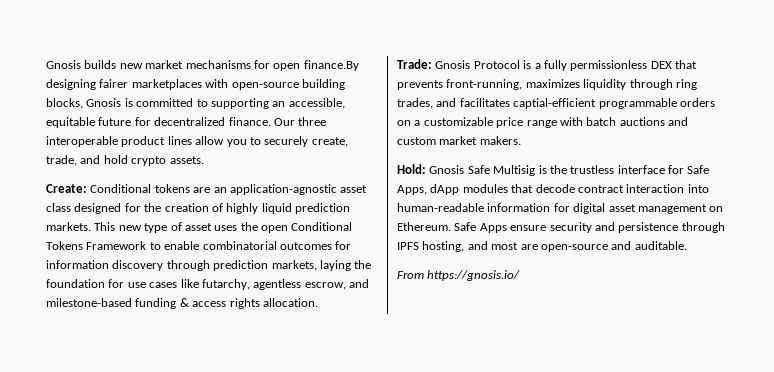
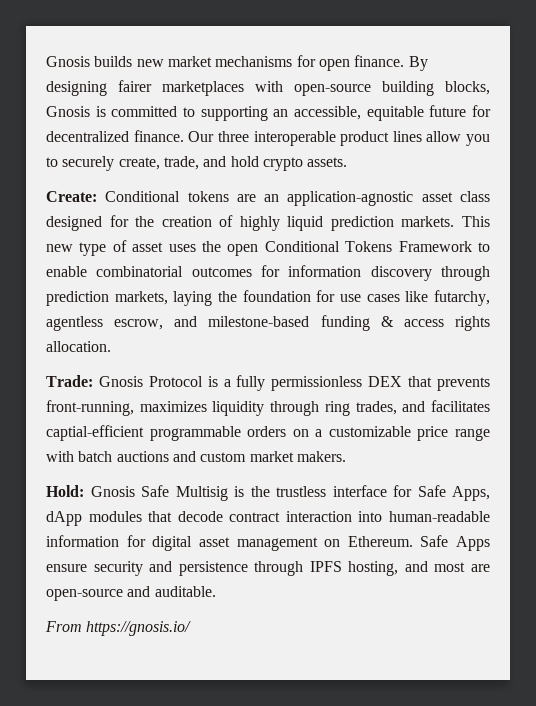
[303,60,359,71] finance.By -> [354,55,428,71] finance. By

